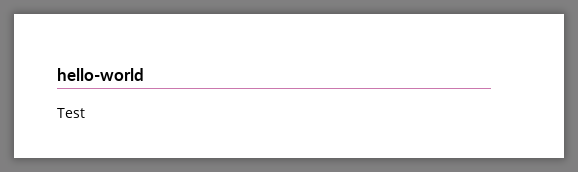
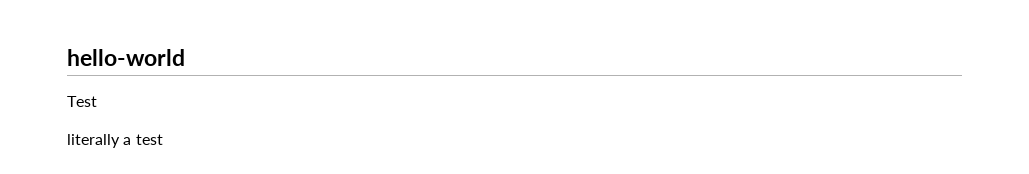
(85, 113) none -> [67,134,163,148] // literally a test

